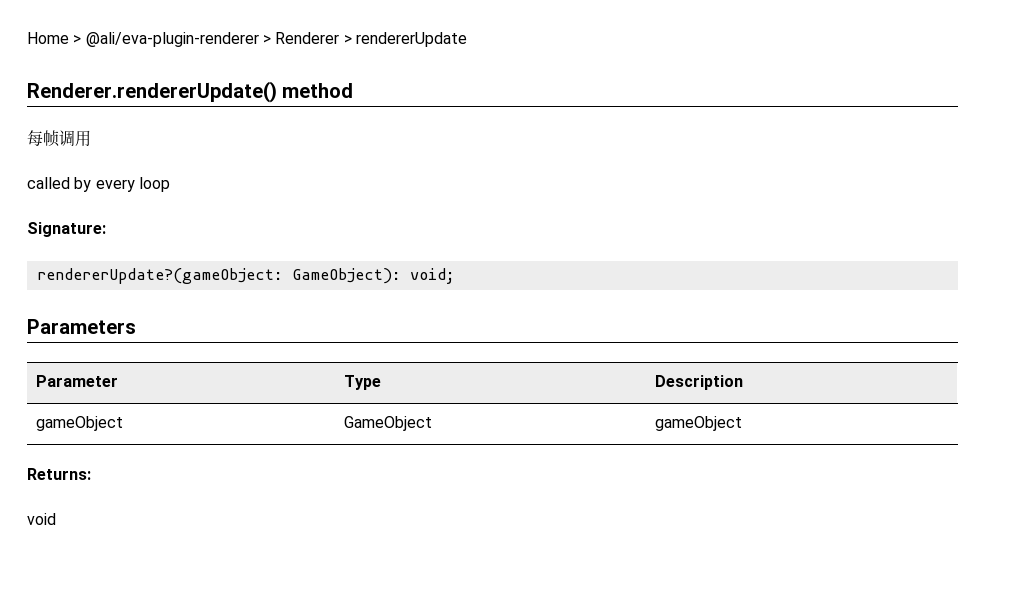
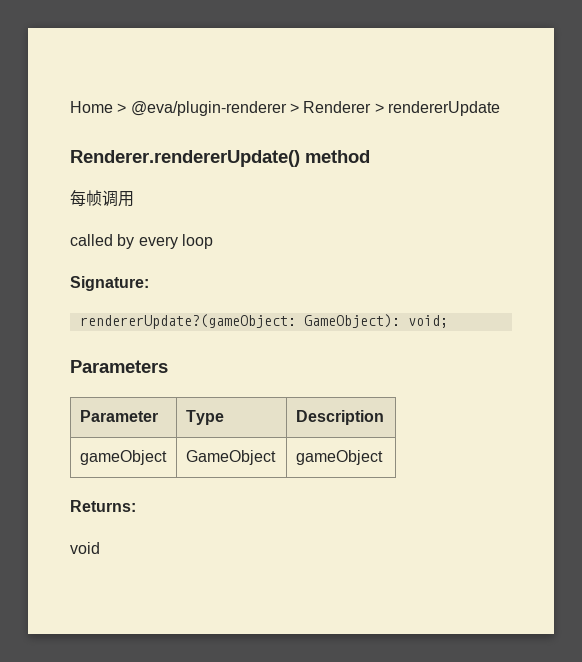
[85,32,259,47] @ali/eva-plugin-renderer -> [130,101,287,116] @eva/plugin-renderer

